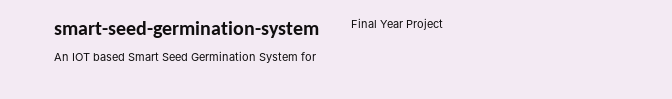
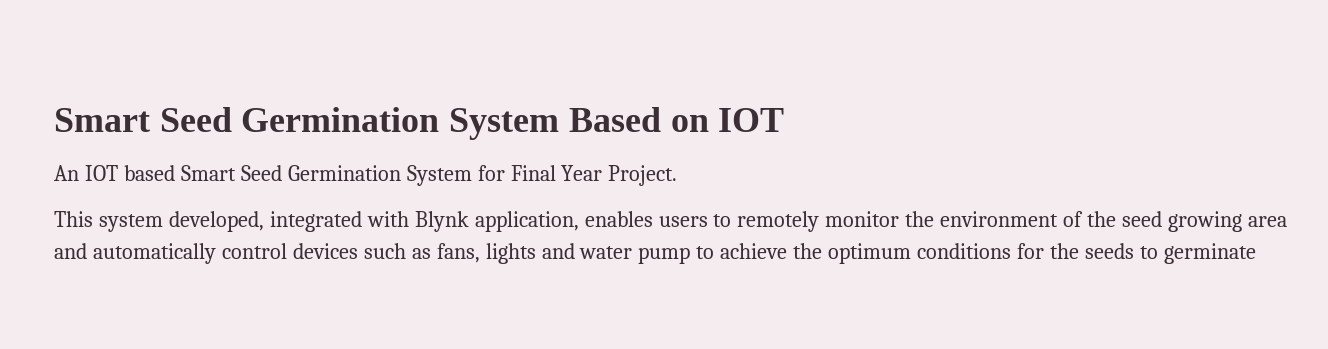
[54,21,319,38] smart-seed-germination-system -> [54,107,785,140] Smart Seed Germination System Based on IOT
[406,18,443,30] Project -> [608,165,678,186] [54,211,1287,232] [54,243,1256,264] Project. // This system developed, integrated with Blynk application, enables users to remotely monitor the environment of the seed growing area and automatically control devices such as fans, lights and water pump to achieve the optimum conditions for the seeds to germinate

